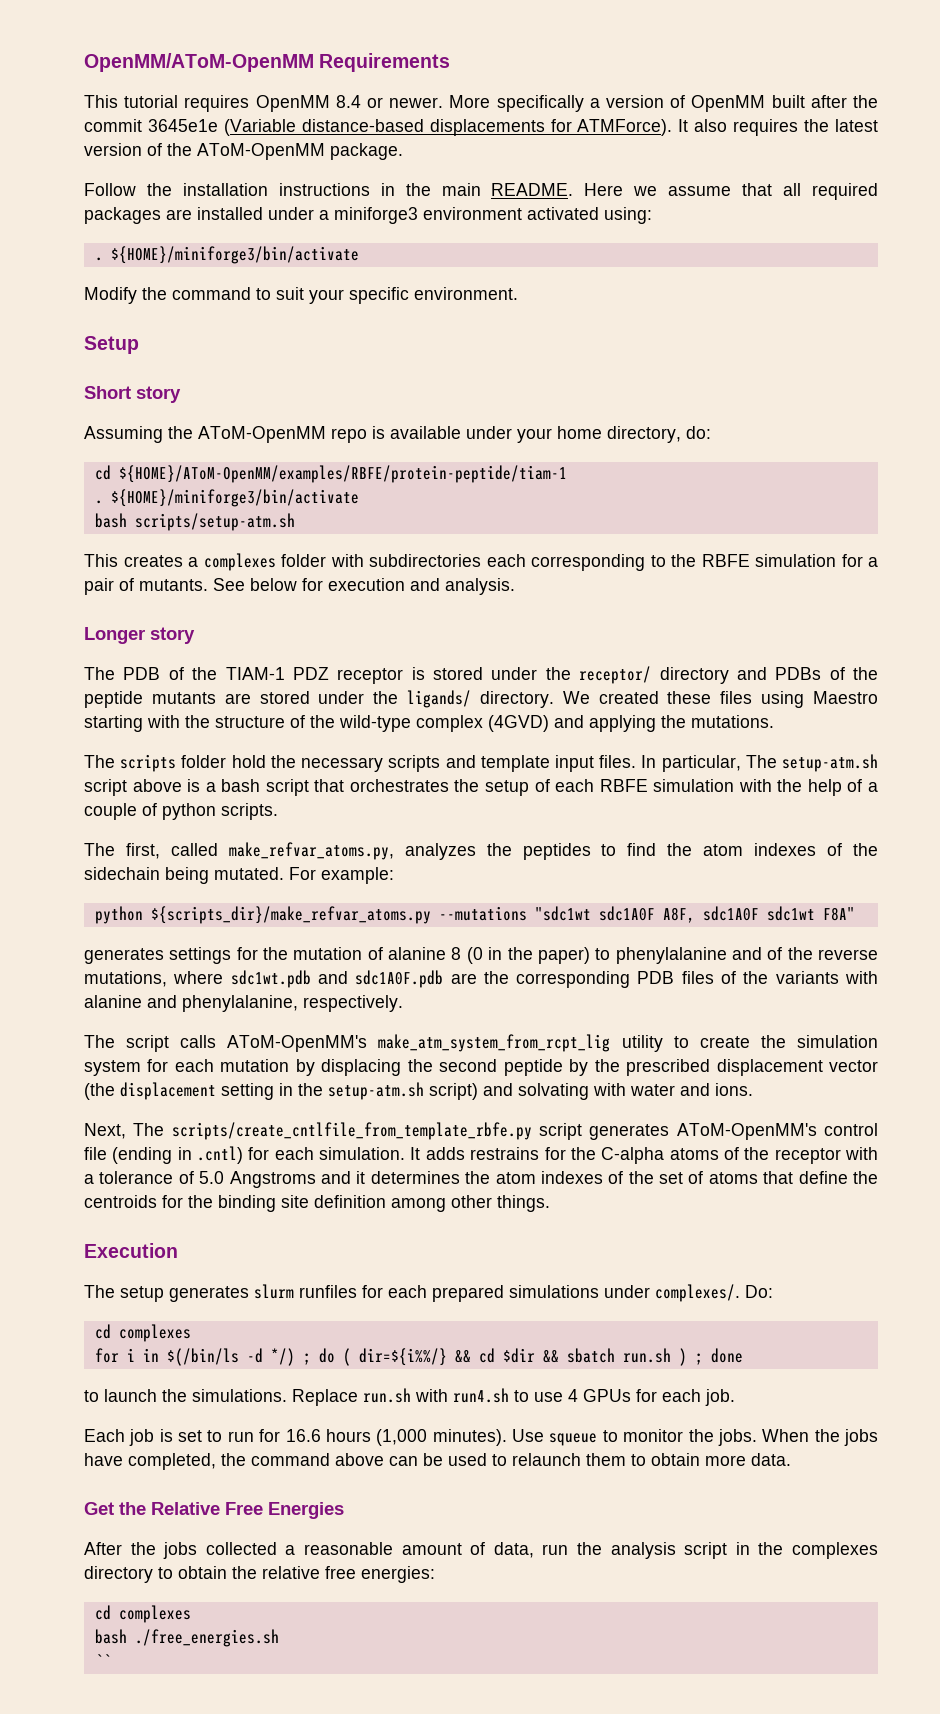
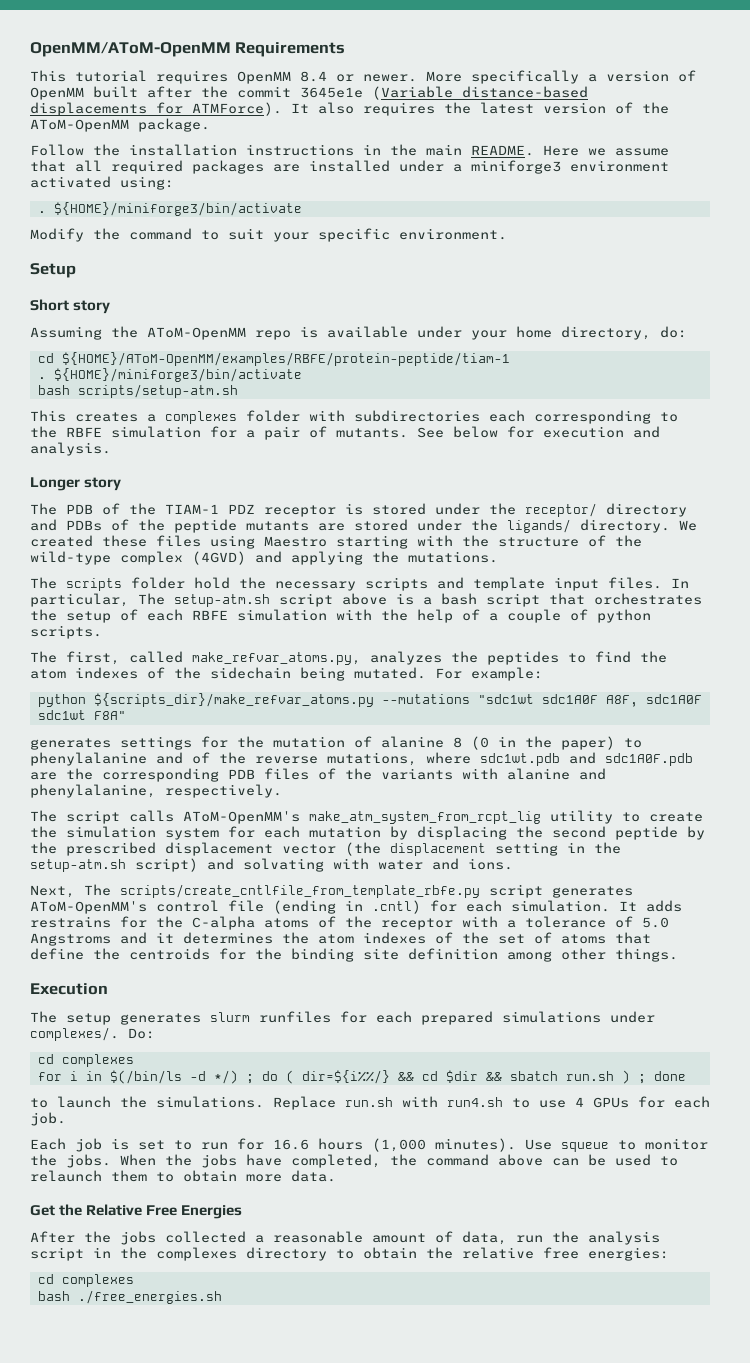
[94,1654,111,1667] // `` -> (222, 1297) none

